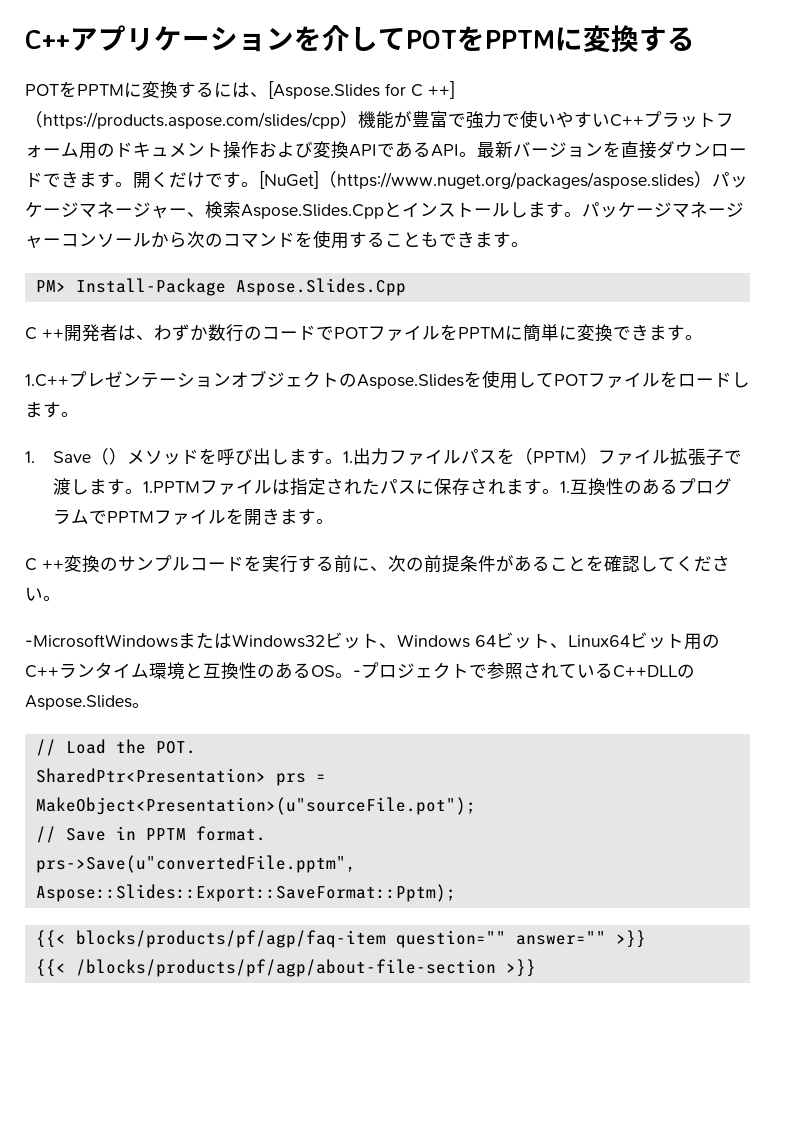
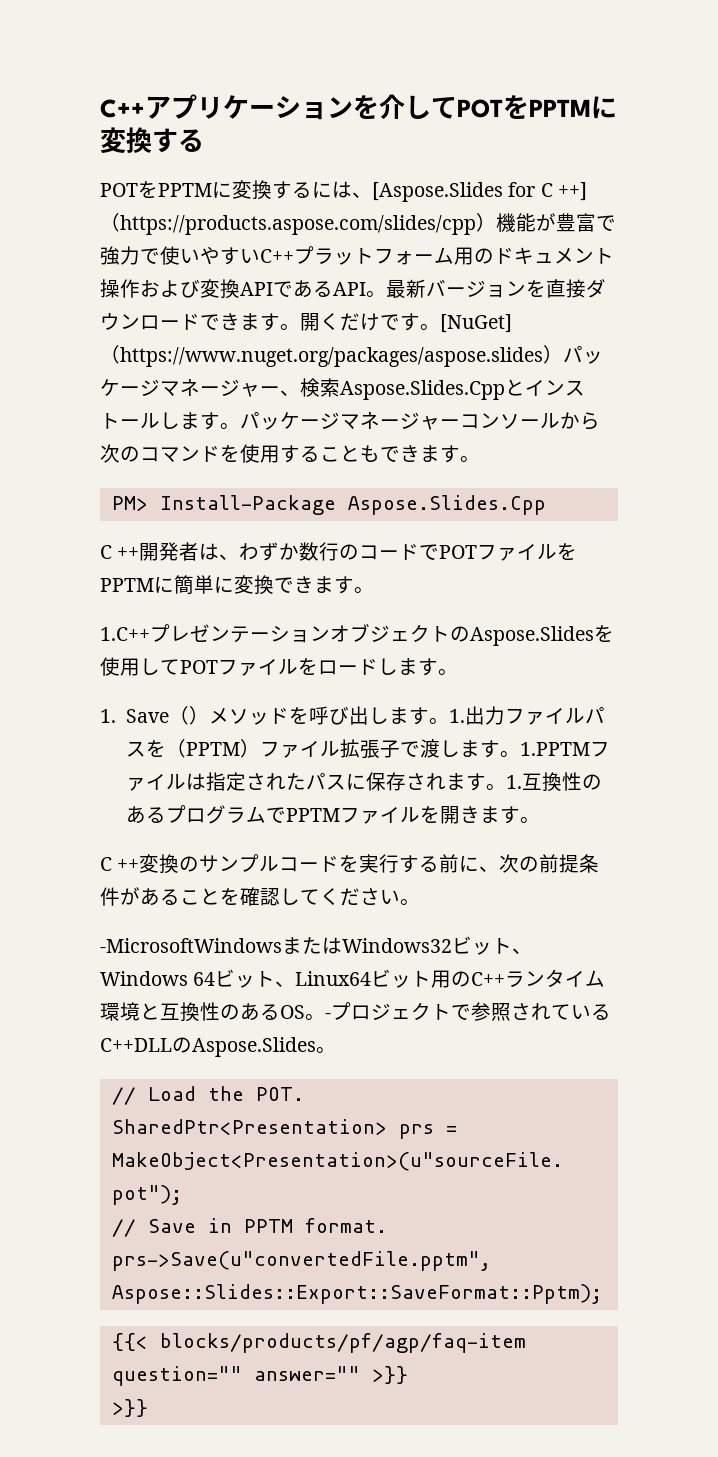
[35,959,496,977] {{< /blocks/products/pf/agp/about-file-section -> (408, 1375) none

